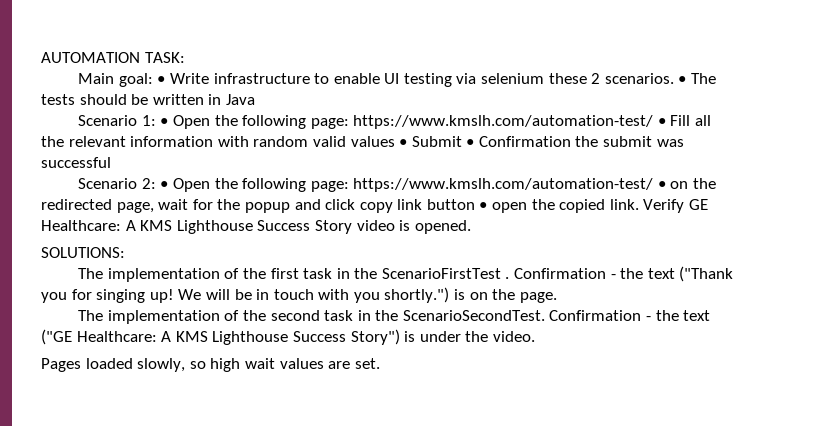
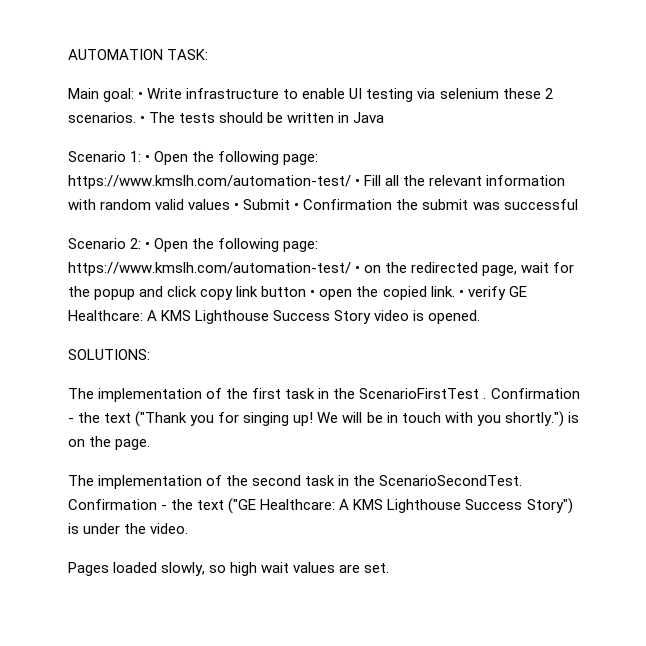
[643,199,685,213] Verify -> [458,286,506,300] • verify

